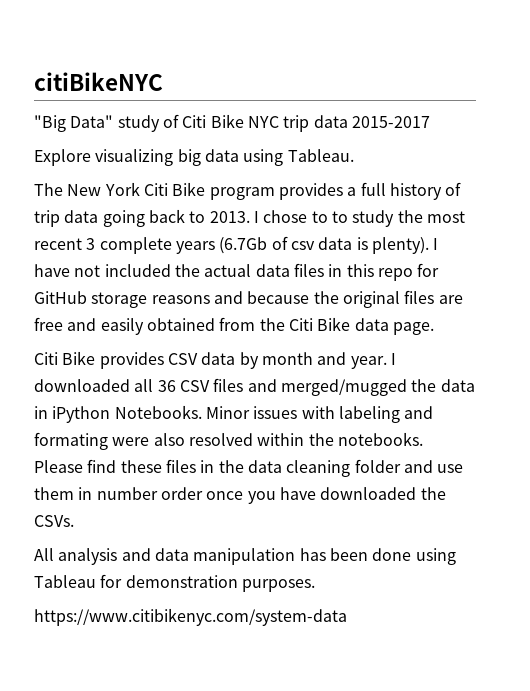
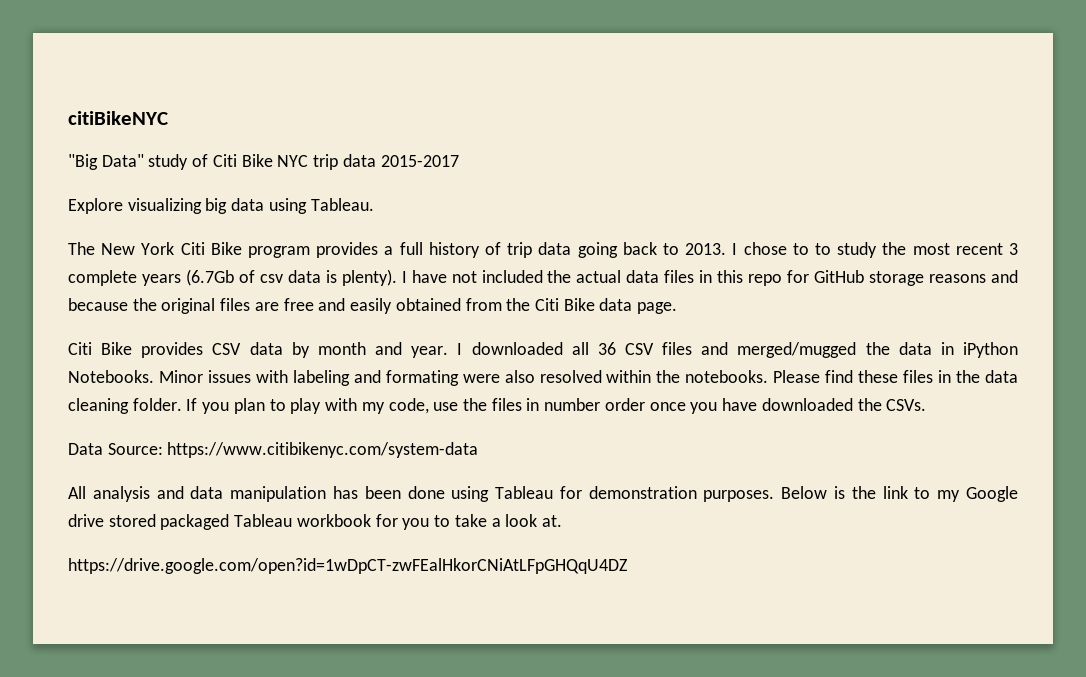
[354,459,464,473] [34,487,74,500] folder and use them -> [132,398,522,414] folder. If you plan to play with my code, use the files
(74, 521) none -> [68,442,479,458] // Data Source: https://www.citibikenyc.com/system-data
[34,608,347,626] // https://www.citibikenyc.com/system-data -> [781,486,1018,502] [68,514,562,530] [68,558,627,574] Below is the link to my Google drive stored packaged Tableau workbook for you to take a look at. // https://drive.google.com/open?id=1wDpCT-zwFEalHkorCNiAtLFpGHQqU4DZ

